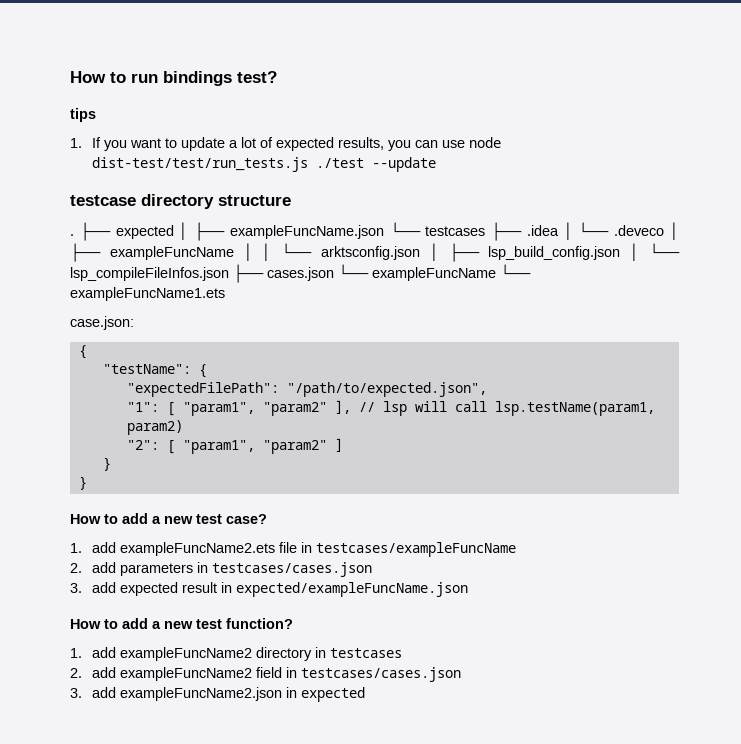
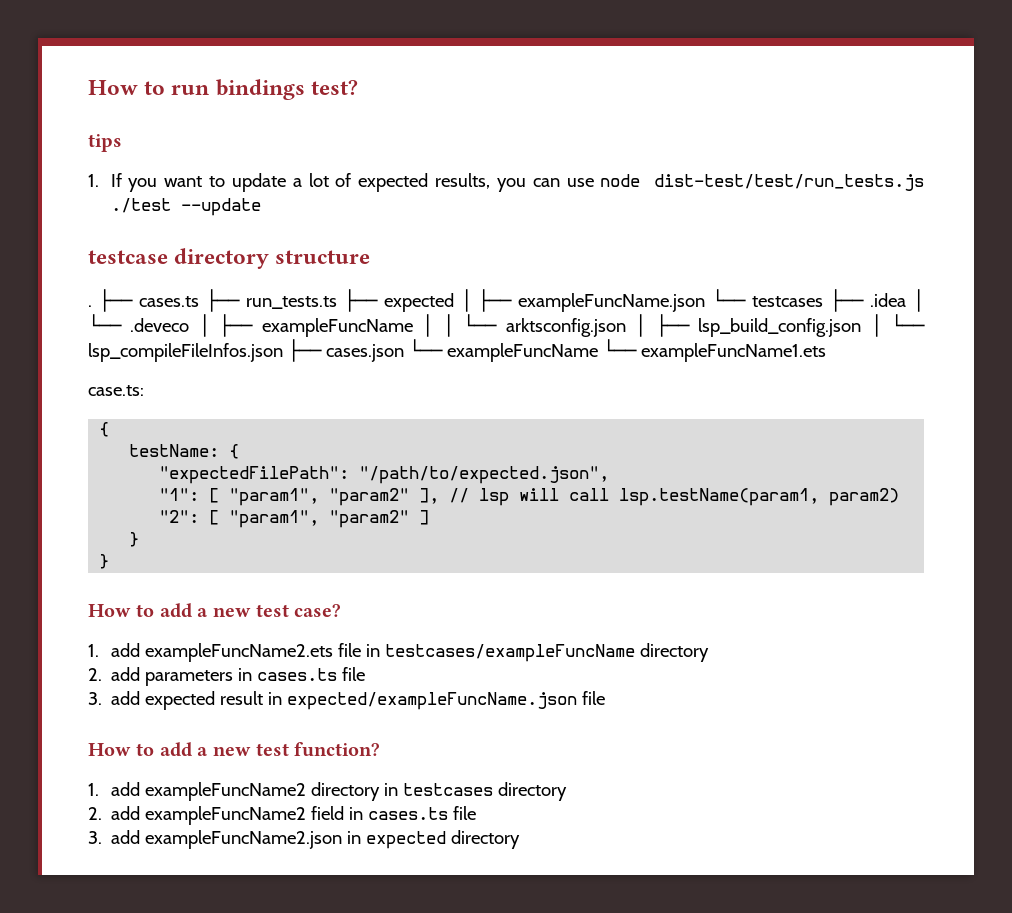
(111, 231) none -> [138,289,378,312] cases.ts ├── run_tests.ts ├──
[70,316,134,330] [78,345,87,359] [102,364,191,374] case.json: // { // "testName": -> [88,385,144,396] [99,422,110,437] [129,444,220,457] case.ts: // { // testName:
(517, 549) none -> [639,643,709,662] directory
[212,562,373,577] testcases/cases.json -> [257,667,366,681] cases.ts file
(469, 589) none -> [582,691,606,705] file
(403, 653) none -> [497,782,567,801] directory
[301,667,462,682] testcases/cases.json -> [368,806,477,820] cases.ts file
(366, 694) none -> [451,830,521,849] directory

